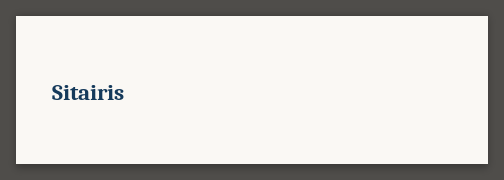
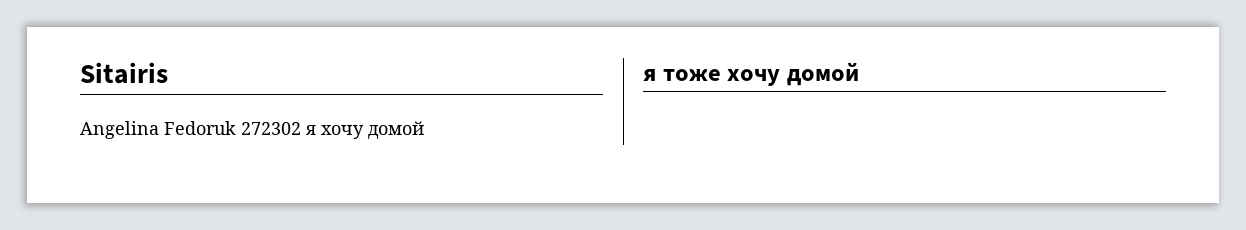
(124, 92) none -> [80,121,424,140] [643,62,859,86] // Angelina Fedoruk 272302 я хочу домой // я тоже хочу домой

